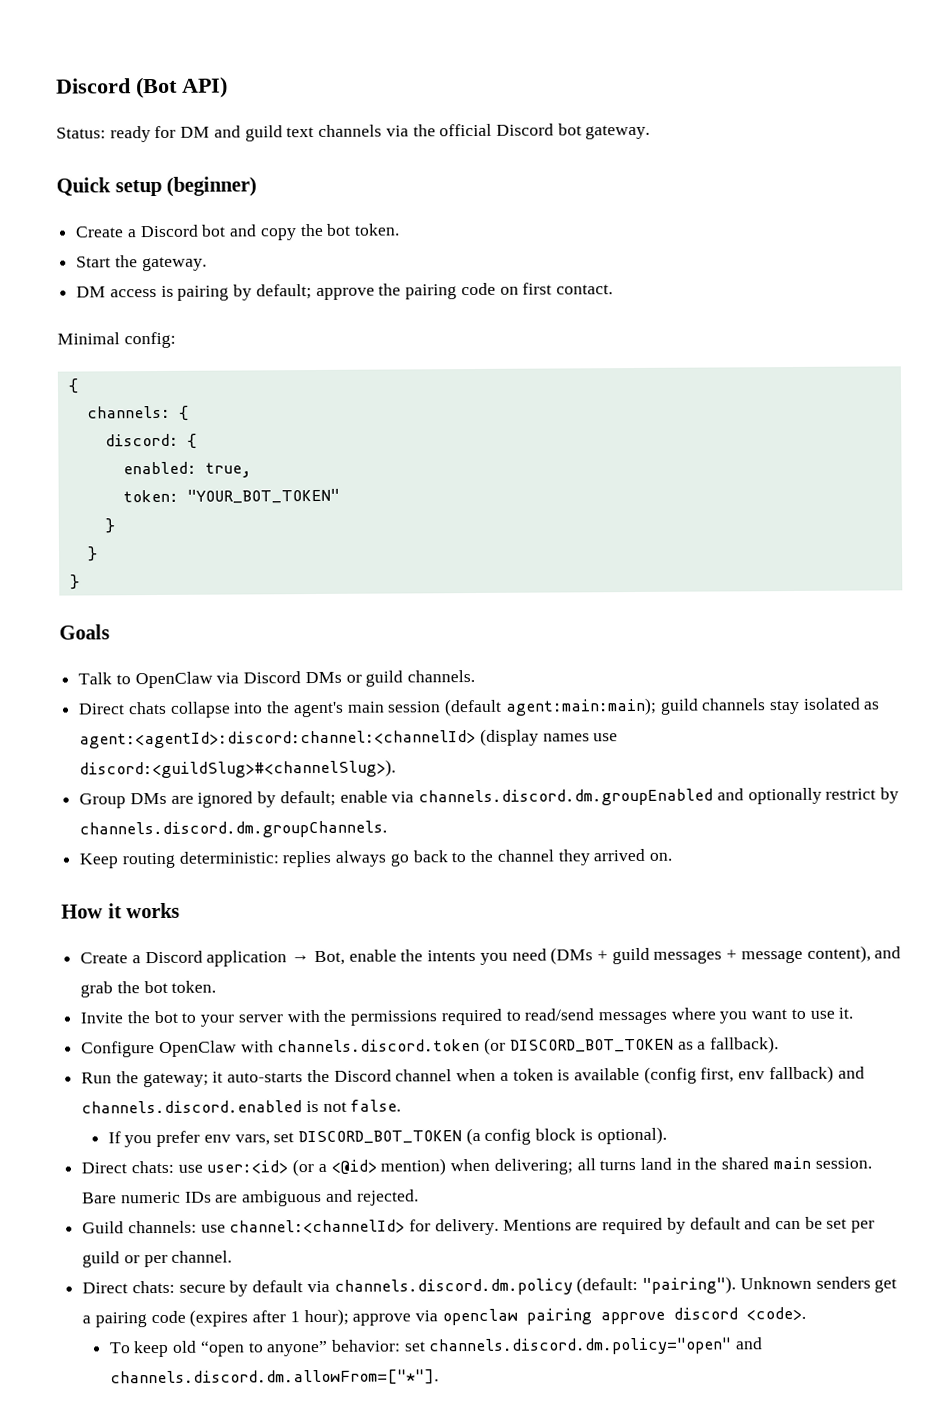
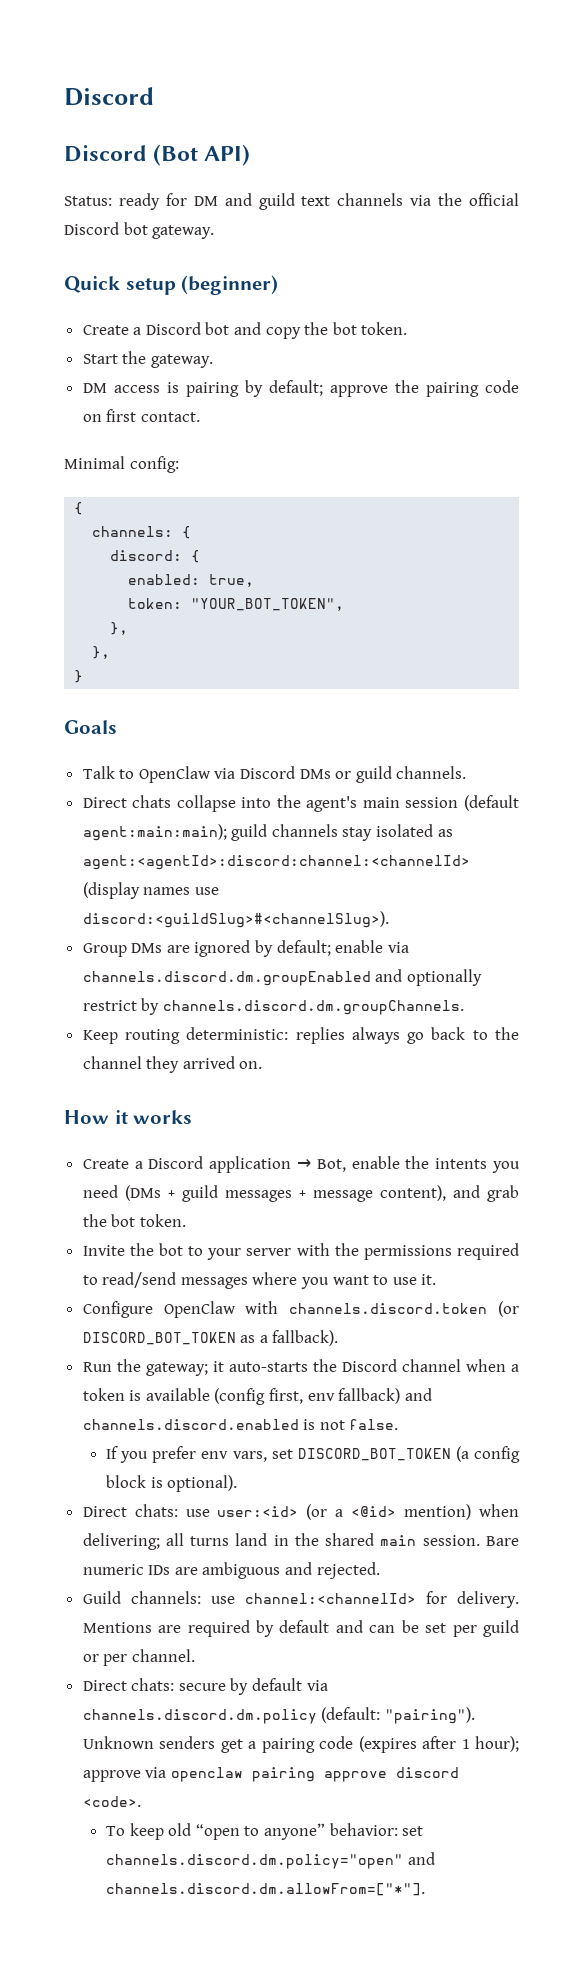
[56,78,131,94] Discord -> [64,87,154,106] [64,145,147,162] Discord // Discord
[186,488,340,504] [104,518,115,534] [86,546,98,562] "YOUR_BOT_TOKEN" // } // } -> [191,598,345,611] [110,622,129,635] [92,646,111,659] "YOUR_BOT_TOKEN", // }, // },

